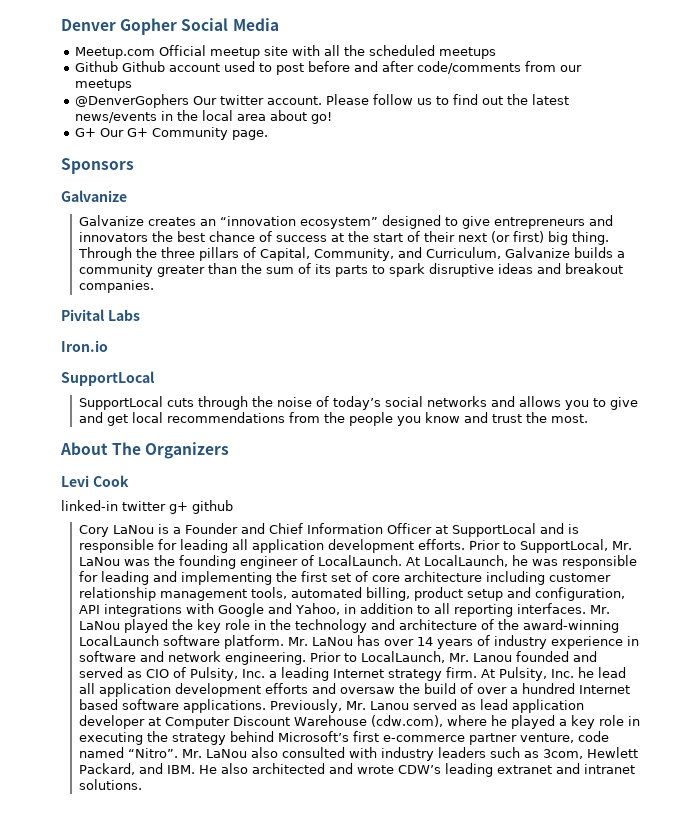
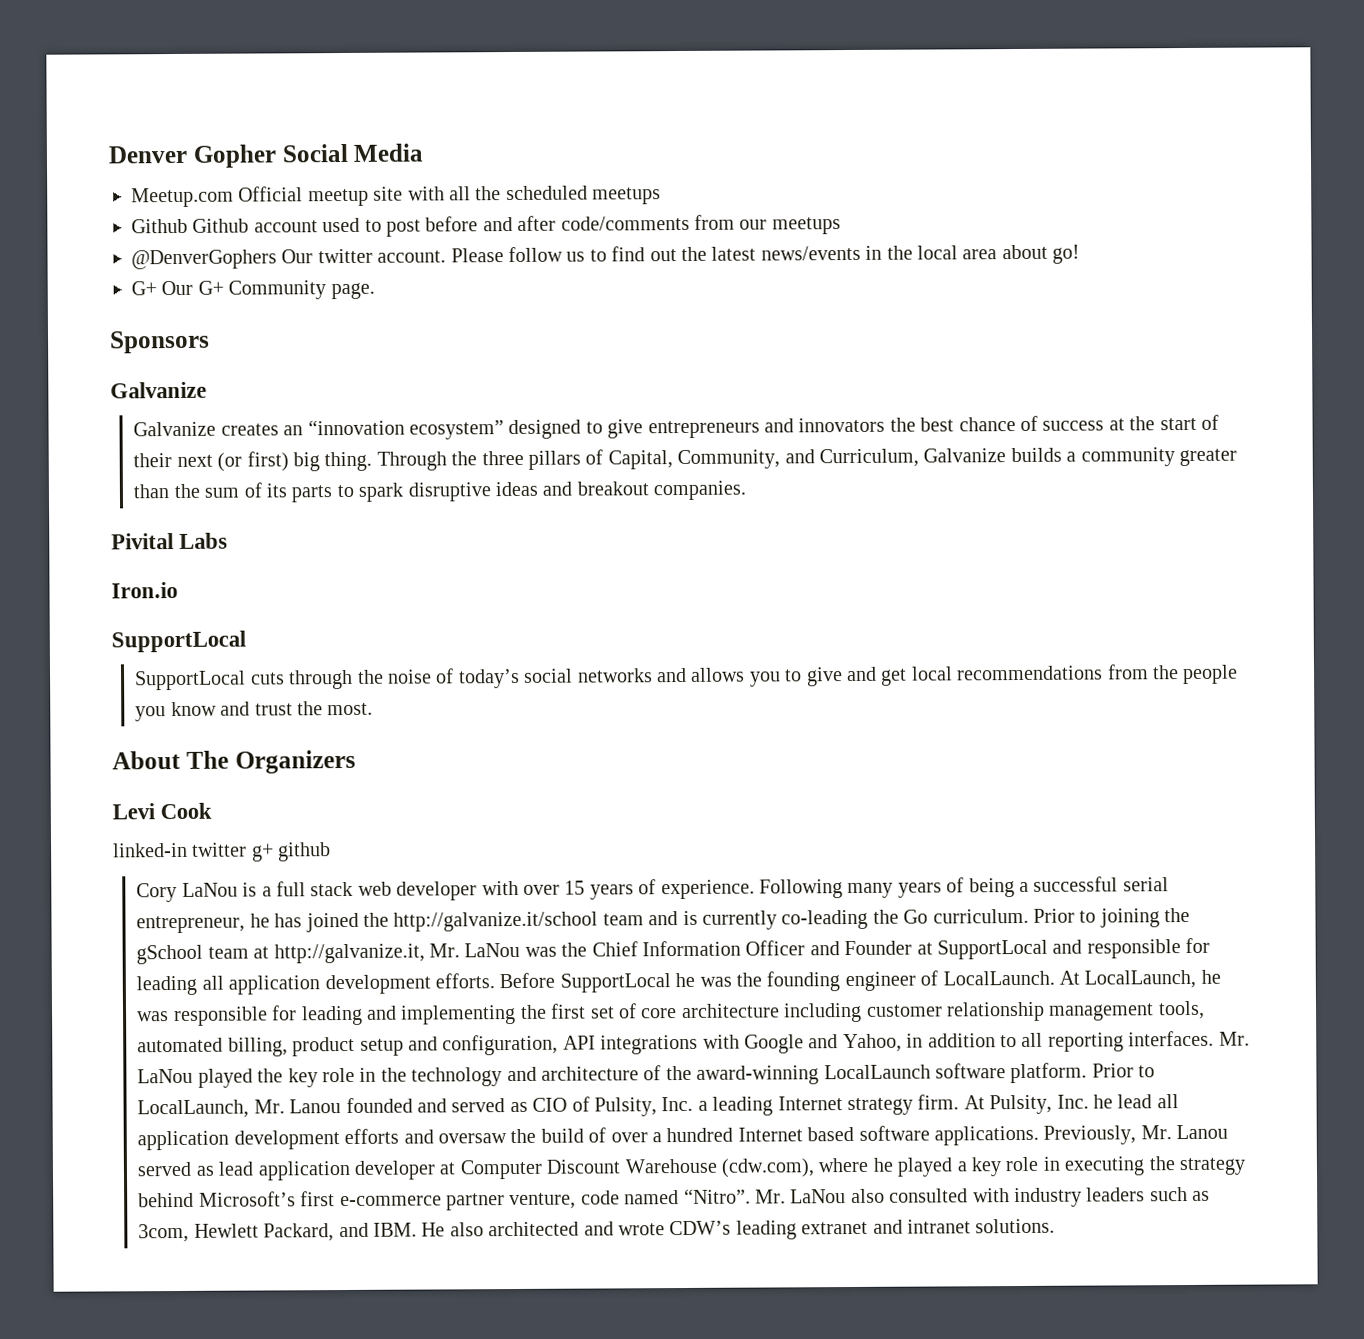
[185,523,266,534] Founder and -> [275,876,1169,901] [136,907,1191,934] [136,942,588,965] full stack web developer with over 15 years of experience. Following many years of being a successful serial entrepreneur, he has joined the http://galvanize.it/school team and is currently co-leading the Go curriculum. Prior to joining the gSchool team at http://galvanize.it, Mr. LaNou was the
(433, 528) none -> [809,940,913,956] and Founder
[568,524,580,534] is -> (1083, 946) none
[469,539,633,553] [79,557,121,566] Prior to SupportLocal, Mr. LaNou -> [499,972,696,993] Before SupportLocal he
[288,635,640,649] [79,651,307,665] Mr. LaNou has over 14 years of industry experience in software and network engineering. -> (1088, 1073) none

